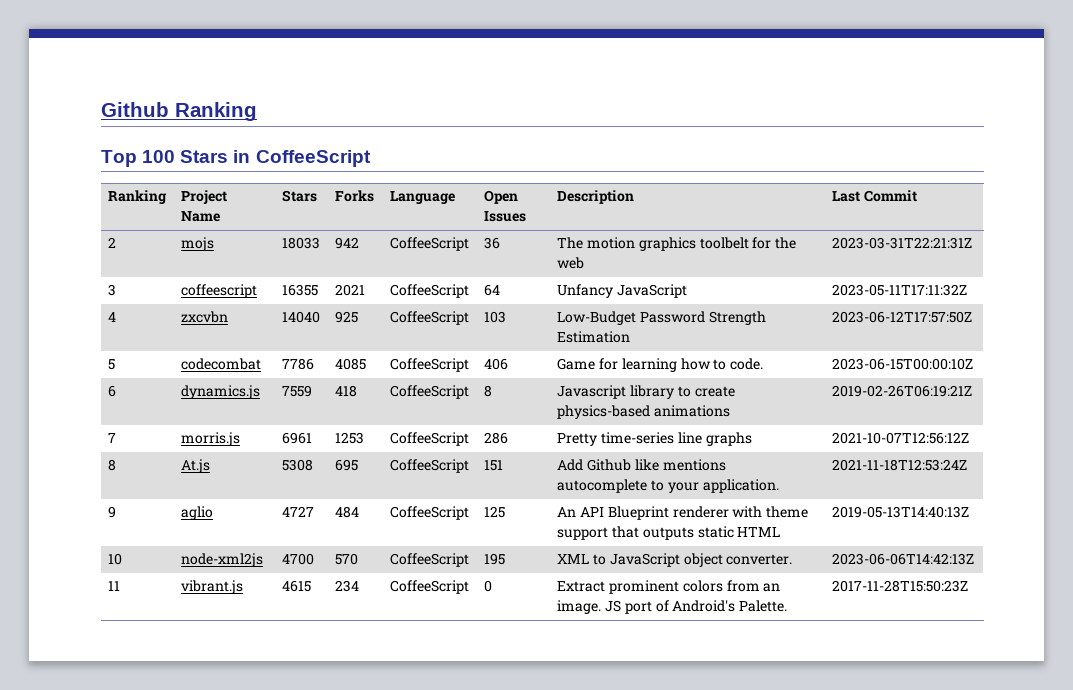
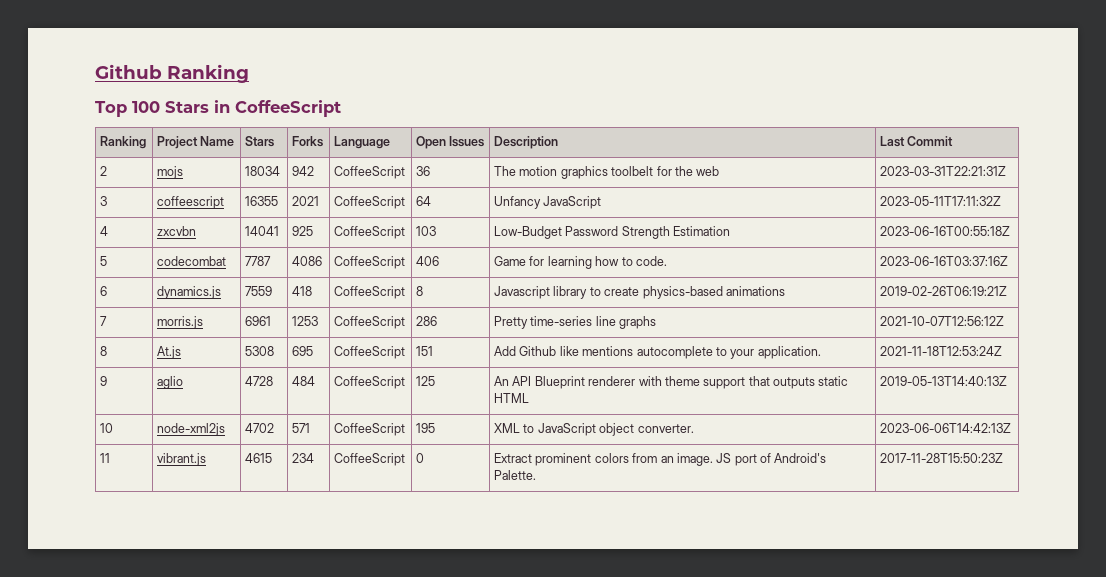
[282,237,321,249] 18033 -> [245,166,281,176] 18034
[282,311,321,323] 14040 -> [245,226,280,236] 14041
[832,311,973,323] 2023-06-12T17:57:50Z -> [880,226,1011,236] 2023-06-16T00:55:18Z
[282,358,315,370] [335,358,367,370] 7786 | 4085 -> [245,256,272,266] [292,256,323,266] 7787 | 4086
[832,358,974,370] 2023-06-15T00:00:10Z -> [880,256,1009,266] 2023-06-16T03:37:16Z
[282,506,315,517] 4727 -> [245,376,274,386] 4728
[282,553,315,565] [335,553,359,565] 4700 | 570 -> [245,423,275,433] [292,423,311,433] 4702 | 571

